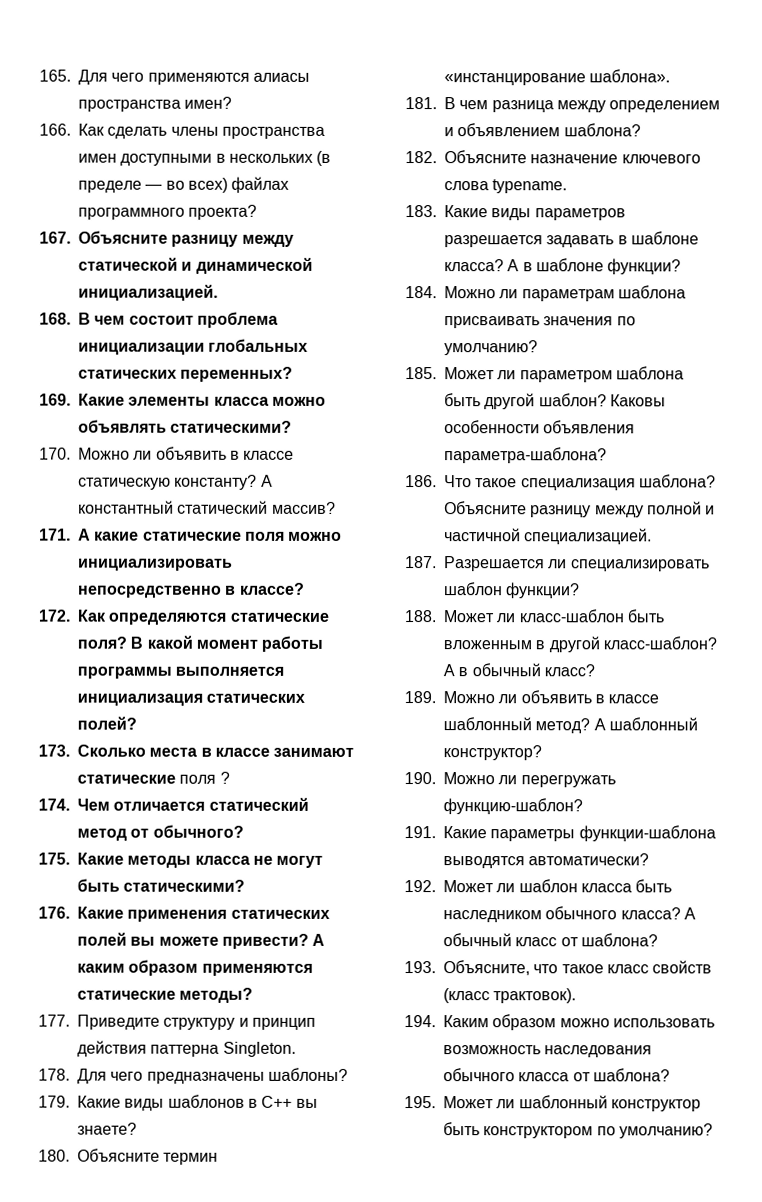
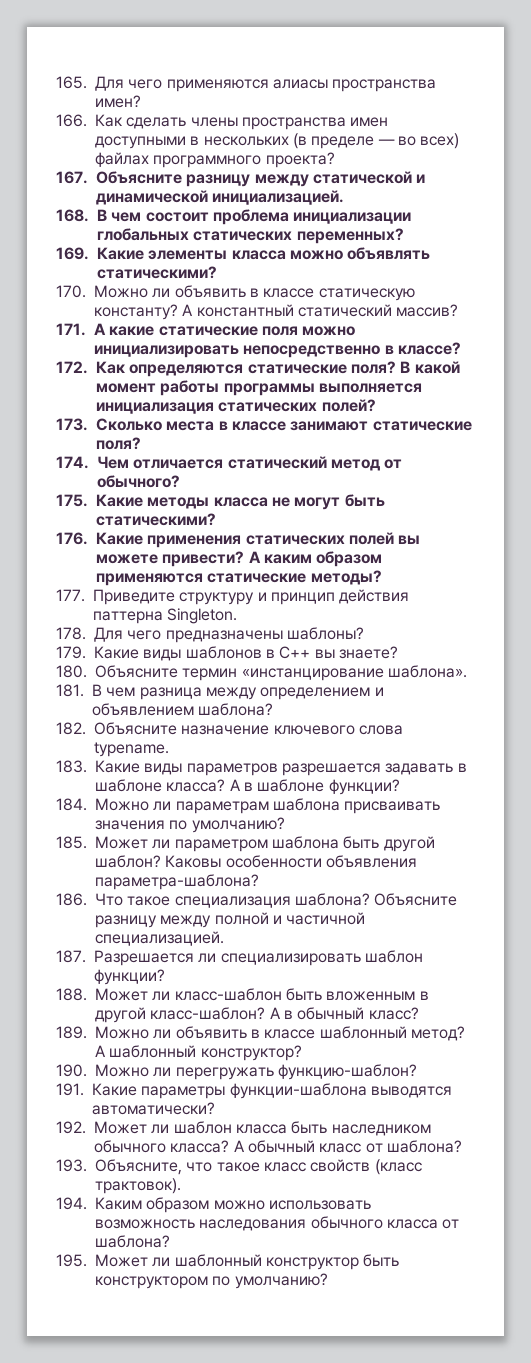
[179,771,230,784] поля ? -> [96,437,141,450] поля?

